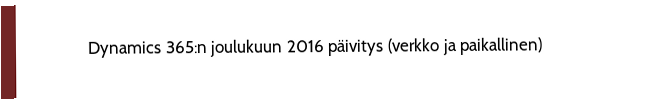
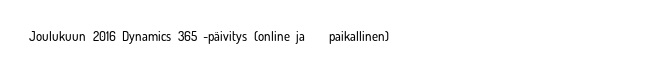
[87,38,440,58] Dynamics 365:n joulukuun 2016 päivitys (verkko -> [29,31,290,44] Joulukuun 2016 Dynamics 365 -päivitys (online

